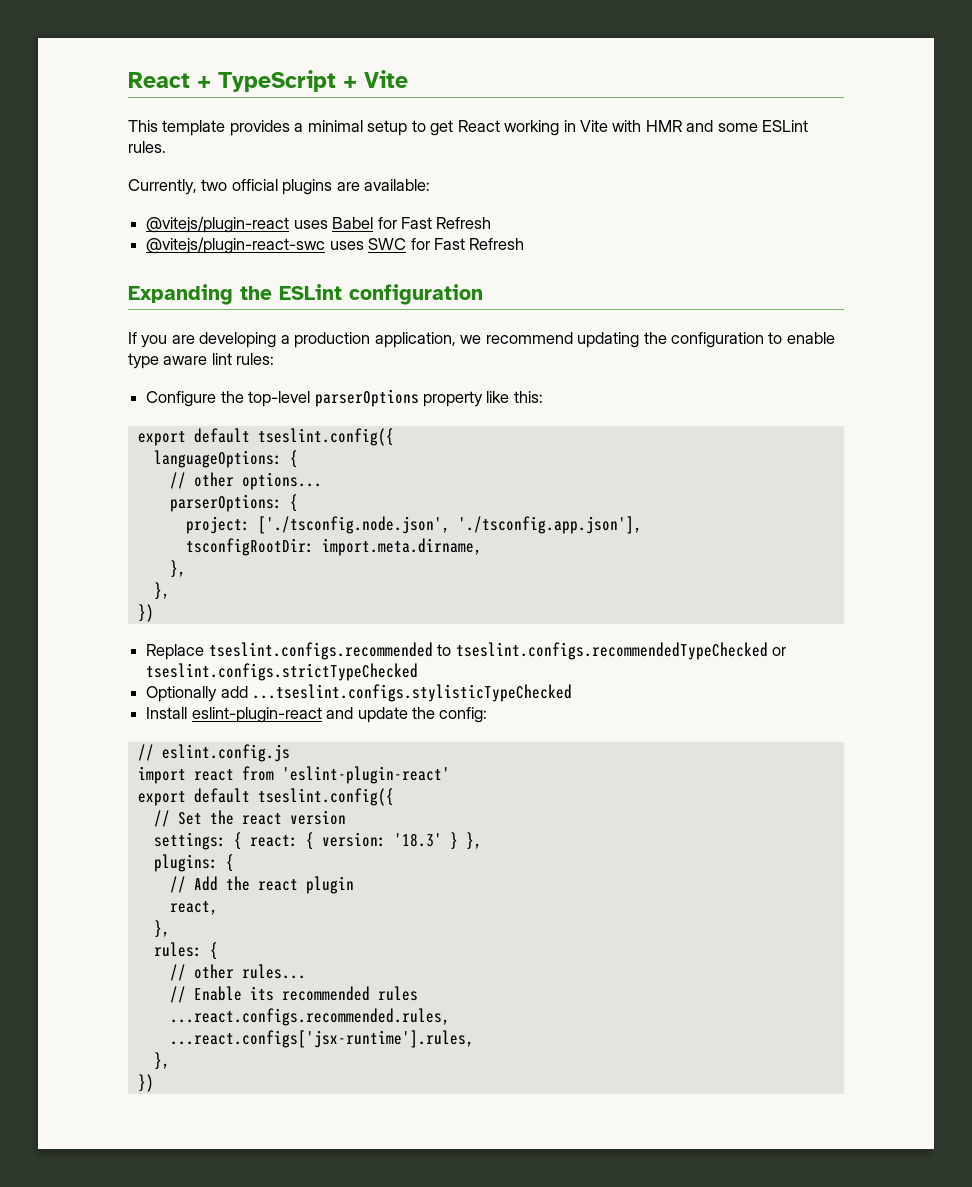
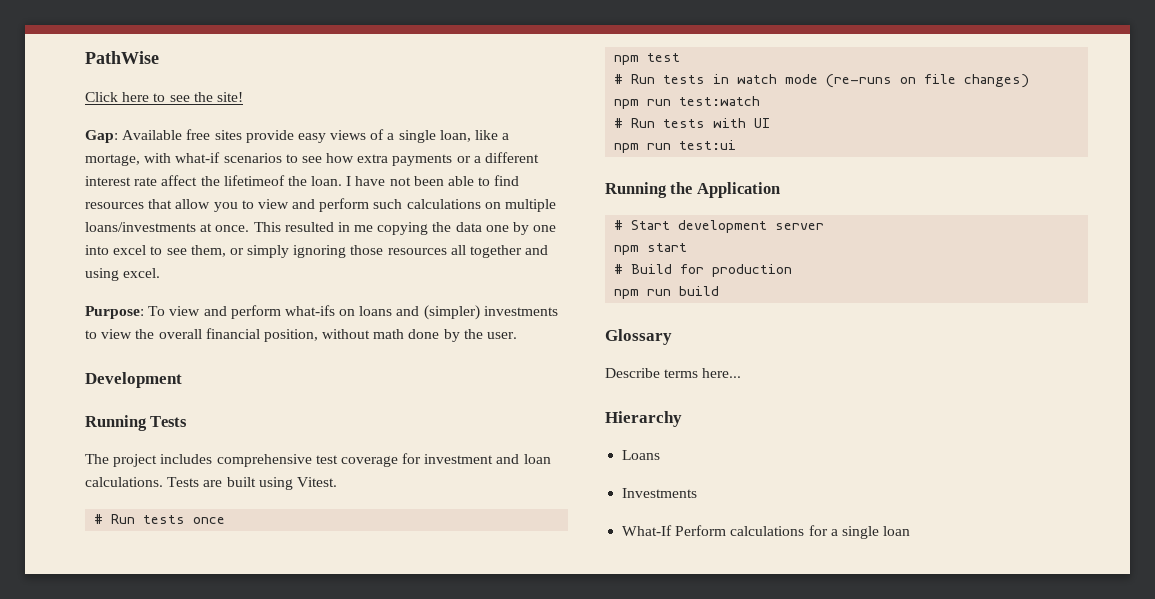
[128,70,408,92] [128,120,809,136] [128,141,166,153] [128,179,431,195] [146,216,492,233] [146,237,525,254] [128,284,483,305] [128,332,835,348] [128,353,275,369] [146,389,543,407] [137,428,394,446] [153,450,298,468] [169,472,322,490] [169,494,298,512] [185,516,642,534] [185,538,482,556] [169,560,186,578] [153,582,170,600] [137,604,154,622] [146,642,786,660] [146,663,419,681] [146,684,573,702] [146,707,488,723] [137,744,290,762] [137,766,450,784] [137,788,394,806] [153,810,346,827] [153,832,482,850] [153,854,234,872] [169,876,354,894] [169,901,218,915] [153,920,170,938] [153,942,218,960] [169,964,306,981] [169,986,418,1003] [169,1008,450,1026] [169,1030,474,1048] [153,1052,170,1070] [137,1074,154,1092] React + TypeScript + Vite // This template provides a minimal setup to get React working in Vite with HMR and some ESLint rules. // Currently, two official plugins are available: // @vitejs/plugin-react uses Babel for Fast Refresh // @vitejs/plugin-react-swc uses SWC for Fast Refresh // Expanding the ESLint configuration // If you are developing a production application, we recommend updating the configuration to enable type aware lint rules: // Configure the top-level parserOptions property like this: // export default tseslint.config({ // languageOptions: { // // other options... // parserOptions: { // project: ['./tsconfig.node.json', './tsconfig.app.json'], // tsconfigRootDir: import.meta.dirname, // }, // }, // }) // Replace tseslint.configs.recommended to tseslint.configs.recommendedTypeChecked or tseslint.configs.strictTypeChecked // Optionally add ...tseslint.configs.stylisticTypeChecked // Install eslint-plugin-react and update the config: // // eslint.config.js // import react from 'eslint-plugin-react' // export default tseslint.config({ // // Set the react version // settings: { react: { version: '18.3' } }, // plugins: { // // Add the react plugin // react, // }, // rules: { // // other rules... // // Enable its recommended rules // ...react.configs.recommended.rules, // ...react.configs['jsx-runtime'].rules, // }, // }) -> [85,51,159,64] [85,92,243,102] [85,129,510,143] [85,152,540,166] [85,175,520,186] [85,198,557,212] [85,222,557,235] [85,245,549,258] [85,268,161,281] [85,305,558,320] [85,328,518,342] [85,372,182,388] [85,415,188,431] [85,453,551,467] [85,477,337,490] [94,514,226,524] [614,53,681,65] [614,74,1030,88] [614,96,761,109] [614,118,771,128] [614,140,737,153] [605,182,780,198] [614,220,825,233] [614,243,688,255] [614,264,793,277] [614,286,720,299] [605,329,672,345] [605,368,742,378] [605,411,682,427] [622,450,661,460] [622,488,698,498] [622,525,911,539] PathWise // Click here to see the site! // Gap: Available free sites provide easy views of a single loan, like a mortage, with what-if scenarios to see how extra payments or a different interest rate affect the lifetimeof the loan. I have not been able to find resources that allow you to view and perform such calculations on multiple loans/investments at once. This resulted in me copying the data one by one into excel to see them, or simply ignoring those resources all together and using excel. // Purpose: To view and perform what-ifs on loans and (simpler) investments to view the overall financial position, without math done by the user. // Development // Running Tests // The project includes comprehensive test coverage for investment and loan calculations. Tests are built using Vitest. // # Run tests once // npm test // # Run tests in watch mode (re-runs on file changes) // npm run test:watch // # Run tests with UI // npm run test:ui // Running the Application // # Start development server // npm start // # Build for production // npm run build // Glossary // Describe terms here... // Hierarchy // Loans // Investments // What-If Perform calculations for a single loan

